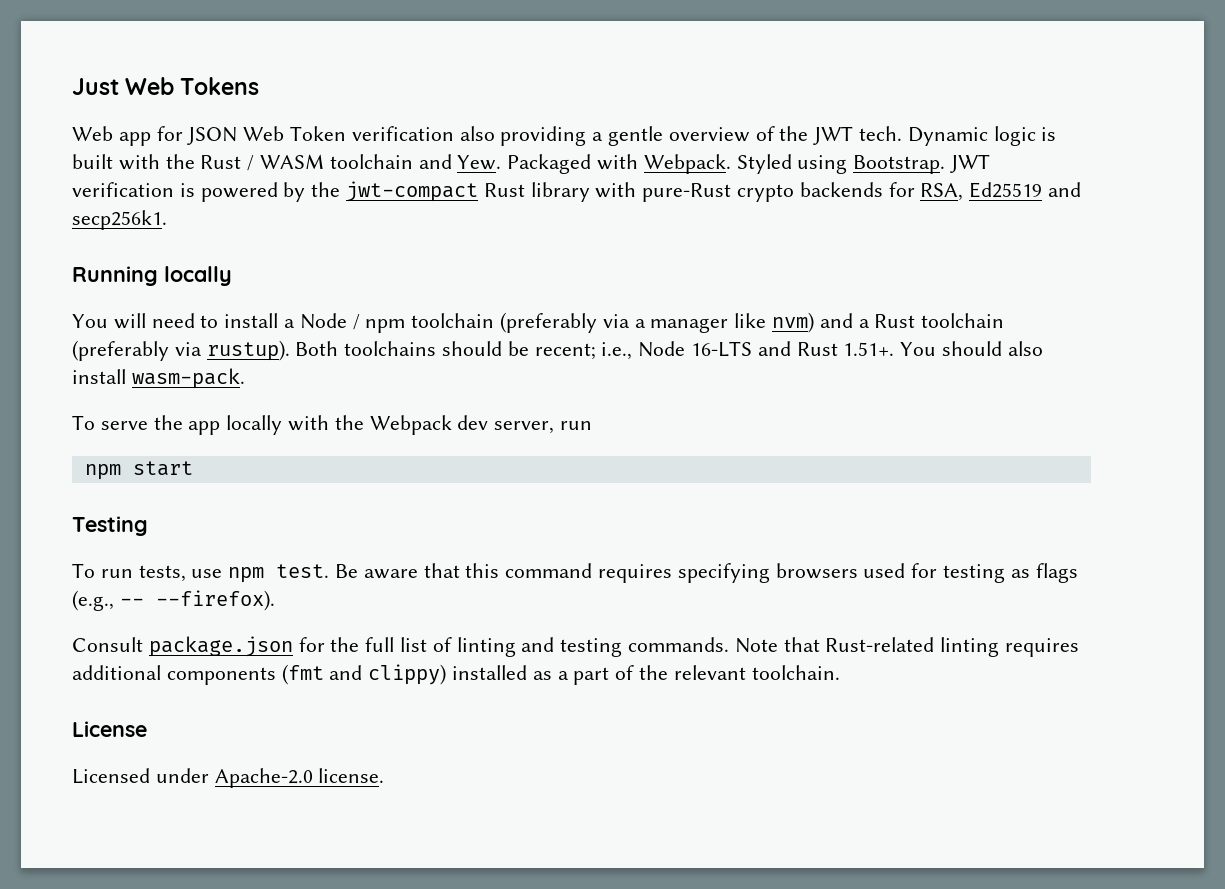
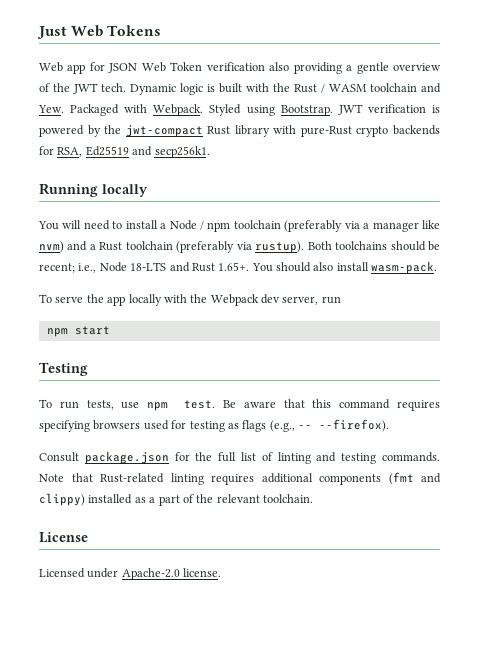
[691,341,753,357] 16-LTS -> [130,262,167,271] 18-LTS
[843,342,895,356] 1.51+. -> [218,262,250,271] 1.65+.

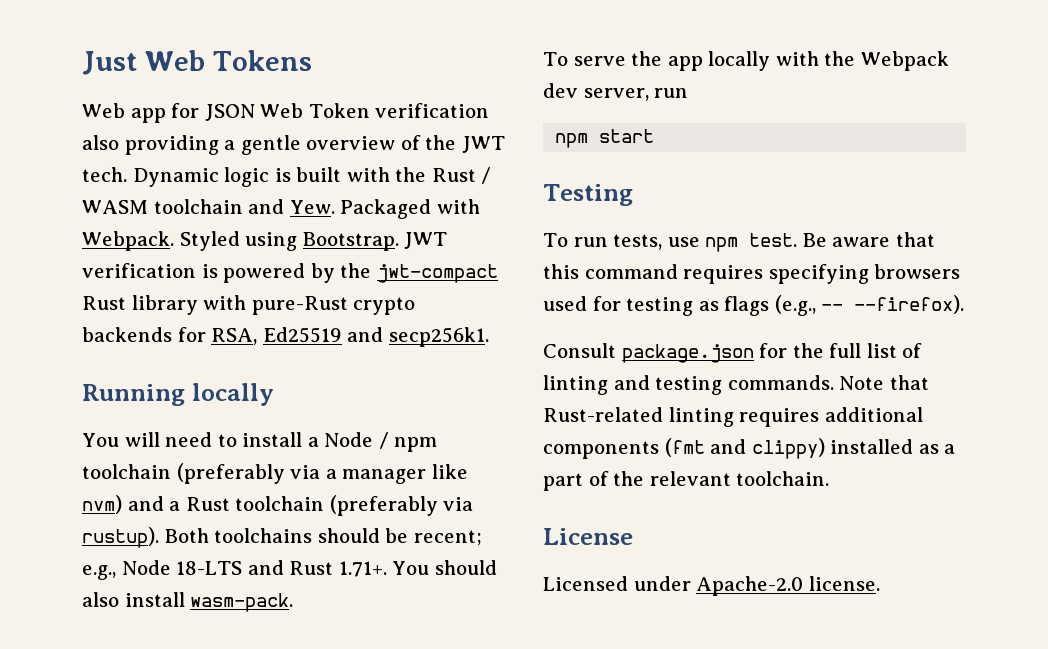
[78,263,97,273] i.e., -> [82,565,116,580] e.g.,
[218,262,250,271] 1.65+. -> [338,561,387,577] 1.71+.

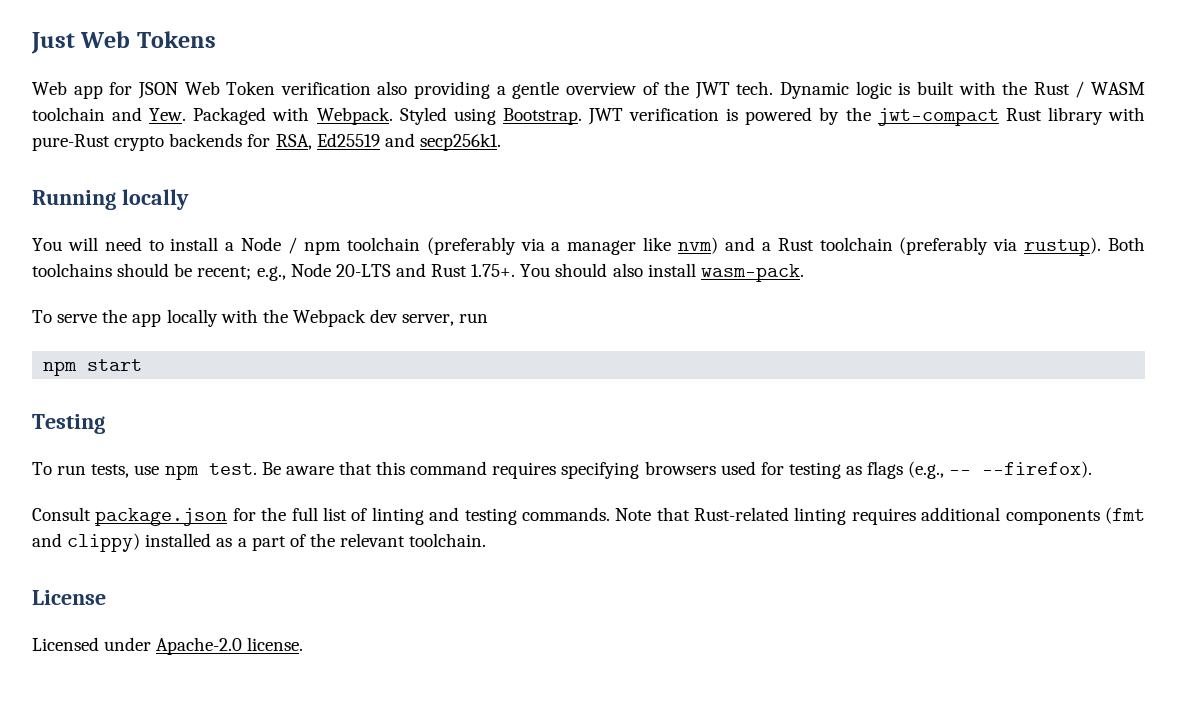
[176,561,243,575] 18-LTS -> [335,264,391,277] 20-LTS
[338,561,387,577] 1.71+. -> [471,264,516,277] 1.75+.

